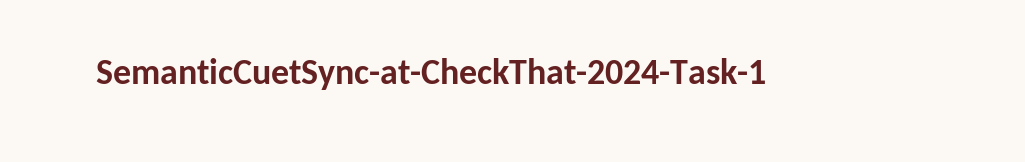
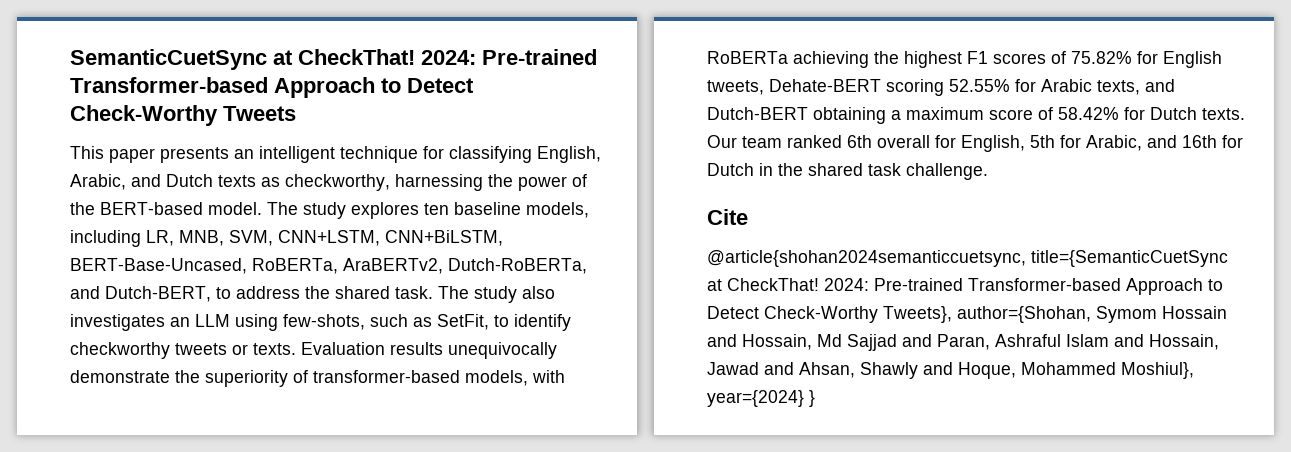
[96,58,766,90] SemanticCuetSync-at-CheckThat-2024-Task-1 -> [70,49,597,70] [70,77,474,98] [70,105,296,126] [70,146,601,163] [70,174,587,191] [70,202,589,219] [70,230,503,247] [70,258,587,274] [70,286,555,303] [70,314,571,331] [70,342,557,359] [70,370,565,387] [707,51,1222,68] [707,79,1175,96] [707,107,1245,124] [707,135,1243,152] [707,163,988,180] [707,209,748,225] [707,250,1228,267] [707,278,1223,295] [707,306,1227,323] [707,334,1219,351] [707,362,1194,379] [707,390,815,407] SemanticCuetSync at CheckThat! 2024: Pre-trained Transformer-based Approach to Detect Check-Worthy Tweets // This paper presents an intelligent technique for classifying English, Arabic, and Dutch texts as checkworthy, harnessing the power of the BERT-based model. The study explores ten baseline models, including LR, MNB, SVM, CNN+LSTM, CNN+BiLSTM, BERT-Base-Uncased, RoBERTa, AraBERTv2, Dutch-RoBERTa, and Dutch-BERT, to address the shared task. The study also investigates an LLM using few-shots, such as SetFit, to identify checkworthy tweets or texts. Evaluation results unequivocally demonstrate the superiority of transformer-based models, with RoBERTa achieving the highest F1 scores of 75.82% for English tweets, Dehate-BERT scoring 52.55% for Arabic texts, and Dutch-BERT obtaining a maximum score of 58.42% for Dutch texts. Our team ranked 6th overall for English, 5th for Arabic, and 16th for Dutch in the shared task challenge. // Cite // @article{shohan2024semanticcuetsync, title={SemanticCuetSync at CheckThat! 2024: Pre-trained Transformer-based Approach to Detect Check-Worthy Tweets}, author={Shohan, Symom Hossain and Hossain, Md Sajjad and Paran, Ashraful Islam and Hossain, Jawad and Ahsan, Shawly and Hoque, Mohammed Moshiul}, year={2024} }

